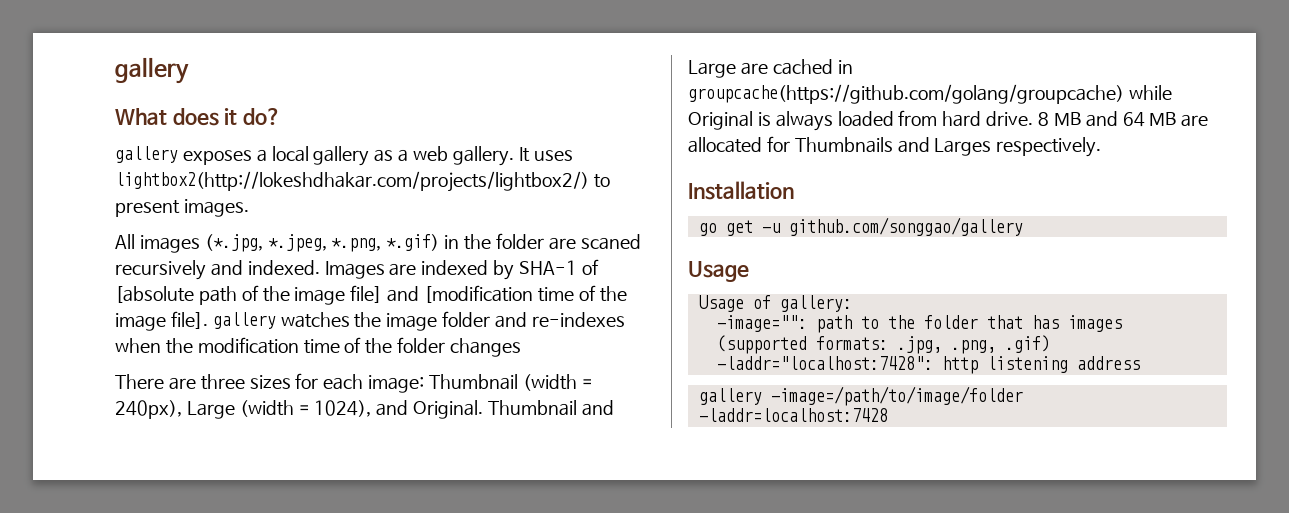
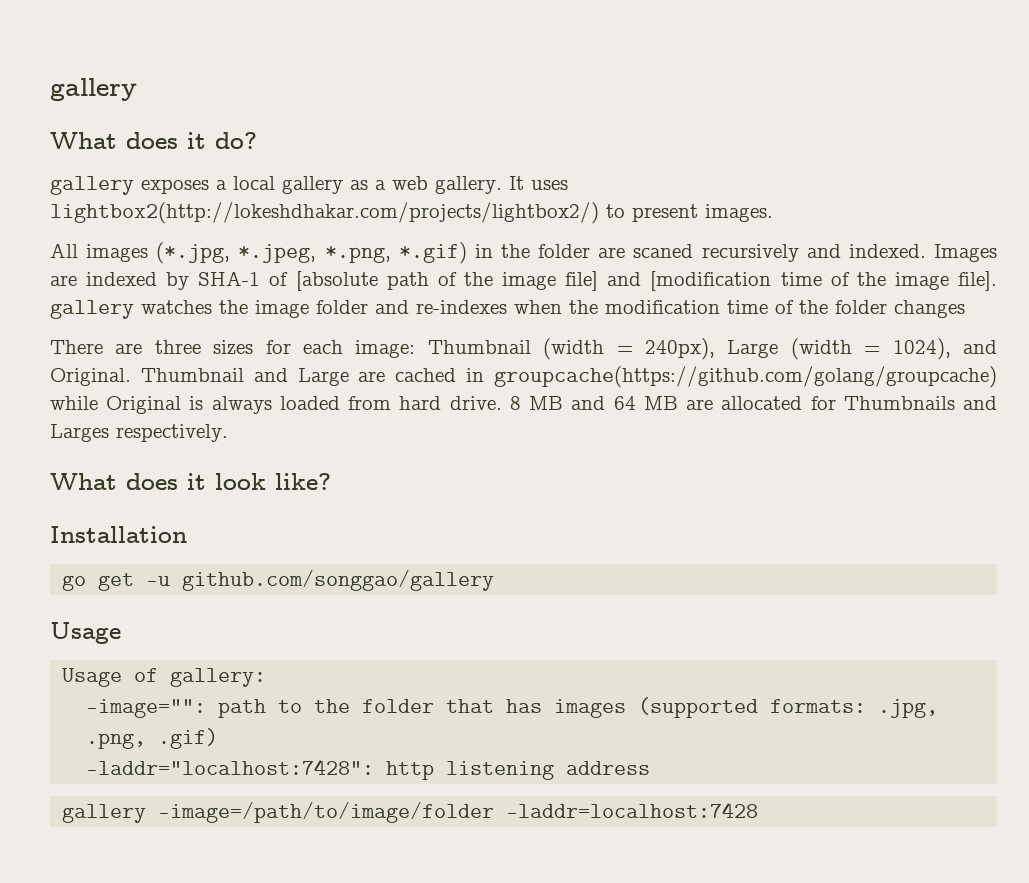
(1102, 147) none -> [50,473,331,490] // What does it look like?

